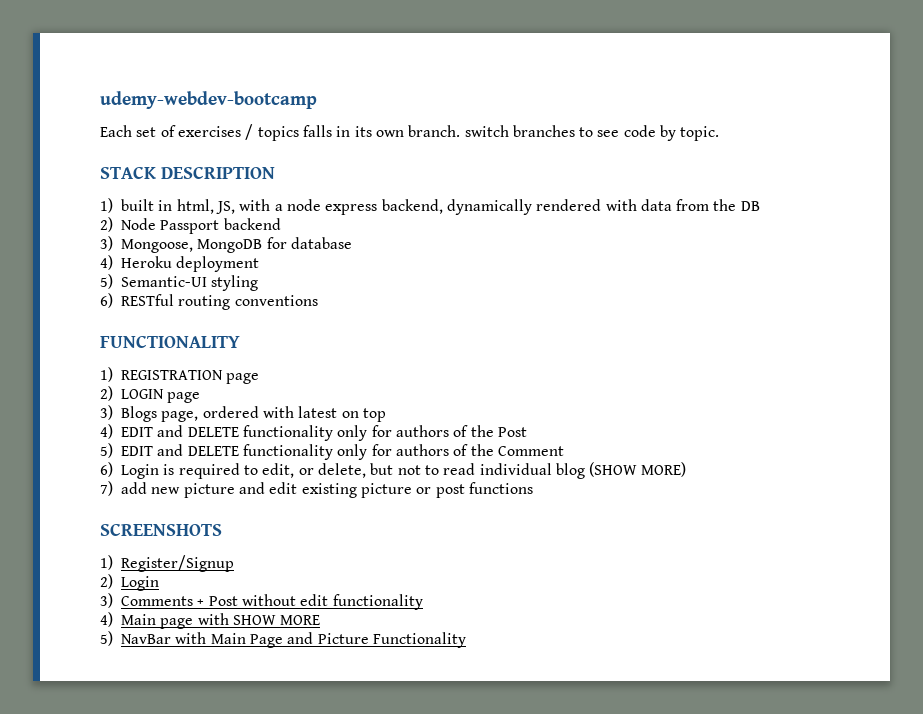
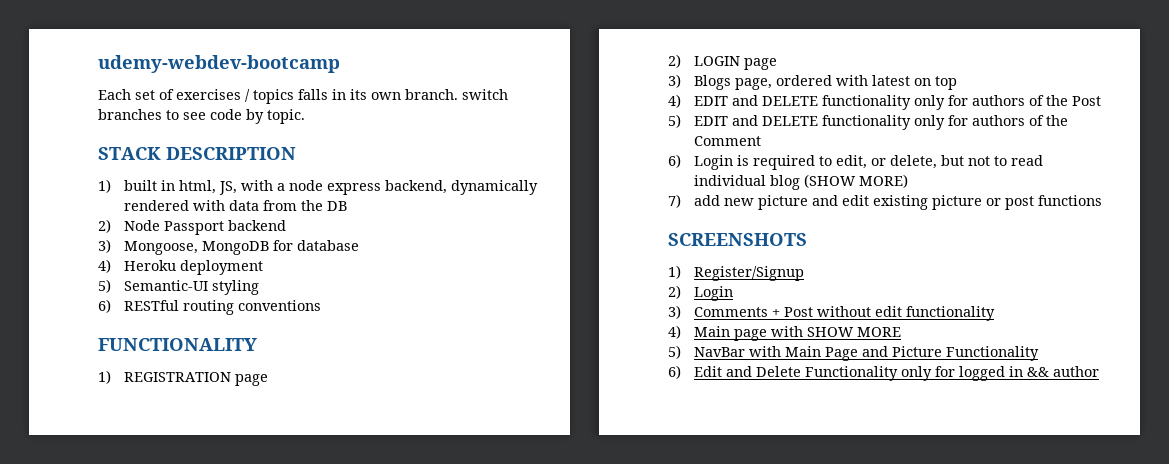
(466, 640) none -> [668,365,1099,381] // 6) Edit and Delete Functionality only for logged in && author

